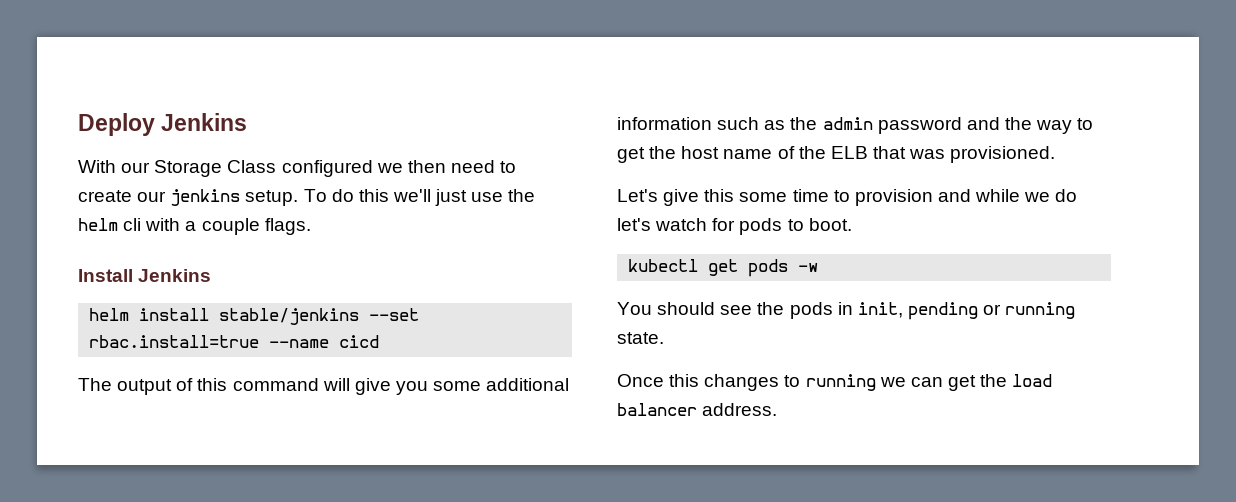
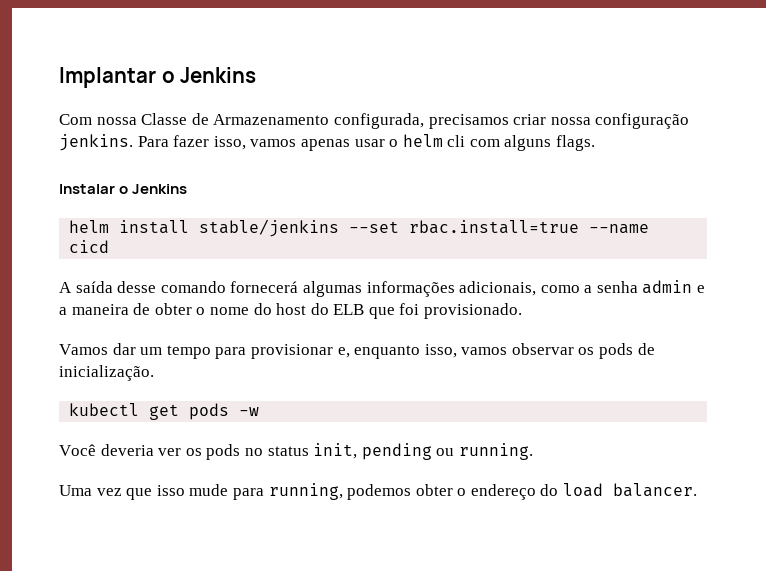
[78,113,248,136] [78,160,517,177] [78,189,536,206] [78,218,260,235] Deploy Jenkins // With our Storage Class configured we then need to create our jenkins setup. To do this we'll just use the helm cli with a couple -> [59,67,257,88] [59,113,690,129] [59,134,552,151] Implantar o Jenkins // Com nossa Classe de Armazenamento configurada, precisamos criar nossa configuração jenkins. Para fazer isso, vamos apenas usar o helm cli com alguns
[78,269,133,282] Install -> [59,184,129,194] Instalar o
[78,378,570,395] [617,117,1094,134] [617,146,1056,163] [617,189,1078,206] [617,218,852,235] [628,259,819,277] [617,302,1076,320] [617,332,664,344] [617,374,1053,391] [617,403,778,416] The output of this command will give you some additional information such as the admin password and the way to get the host name of the ELB that was provisioned. // Let's give this some time to provision and while we do let's watch for pods to boot. // kubectl get pods -w // You should see the pods in init, pending or running state. // Once this changes to running we can get the load balancer address. -> [59,280,706,297] [59,303,523,319] [59,343,655,359] [59,365,154,381] [69,403,260,420] [59,443,533,460] [59,483,698,500] A saída desse comando fornecerá algumas informações adicionais, como a senha admin e a maneira de obter o nome do host do ELB que foi provisionado. // Vamos dar um tempo para provisionar e, enquanto isso, vamos observar os pods de inicialização. // kubectl get pods -w // Você deveria ver os pods no status init, pending ou running. // Uma vez que isso mude para running, podemos obter o endereço do load balancer.

